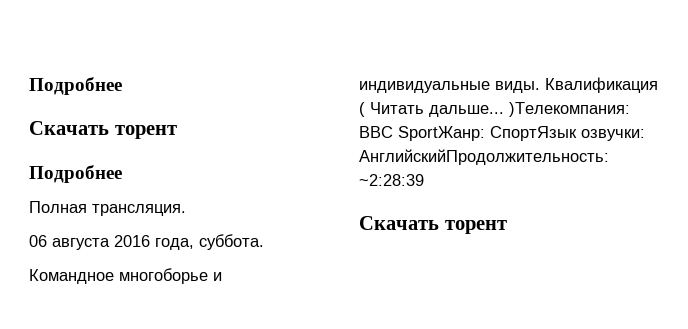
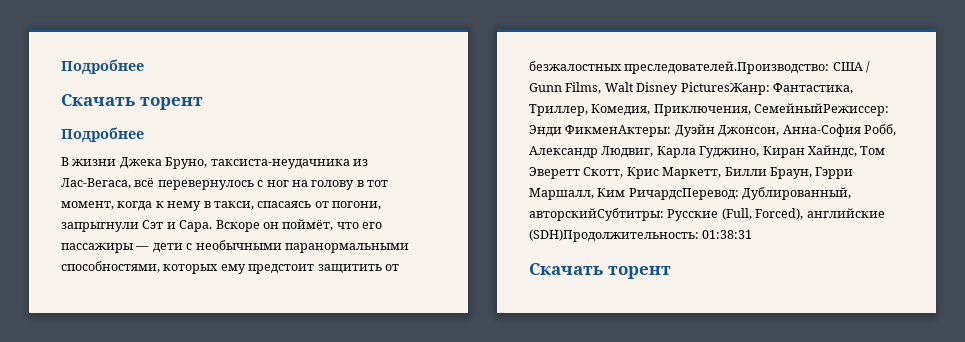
[29,201,186,216] [29,234,264,250] [29,268,222,284] [359,77,658,93] [359,102,630,117] [359,126,645,141] [359,149,609,165] [359,174,424,186] Полная трансляция. // 06 августа 2016 года, суббота. // Командное многоборье и индивидуальные виды. Квалификация ( Читать дальше... )Телекомпания: BBC SportЖанр: СпортЯзык озвучки: АнглийскийПродолжительность: ~2:28:39 -> [61,157,368,169] [61,178,388,190] [61,201,381,211] [61,219,382,232] [61,240,409,253] [61,261,399,274] [529,61,871,74] [529,82,853,95] [529,103,890,116] [529,124,896,137] [529,145,886,158] [529,167,854,179] [529,187,852,200] [529,208,885,221] [529,229,753,242] В жизни Джека Бруно, таксиста-неудачника из Лас-Вегаса, всё перевернулось с ног на голову в тот момент, когда к нему в такси, спасаясь от погони, запрыгнули Сэт и Сара. Вскоре он поймёт, что его пассажиры — дети с необычными паранормальными способностями, которых ему предстоит защитить от безжалостных преследователей.Производство: США / Gunn Films, Walt Disney PicturesЖанр: Фантастика, Триллер, Комедия, Приключения, СемейныйРежиссер: Энди ФикменАктеры: Дуэйн Джонсон, Анна-София Робб, Александр Людвиг, Карла Гуджино, Киран Хайндс, Том Эверетт Скотт, Крис Маркетт, Билли Браун, Гэрри Маршалл, Ким РичардсПеревод: Дублированный, авторскийСубтитры: Русские (Full, Forced), английские (SDH)Продолжительность: 01:38:31

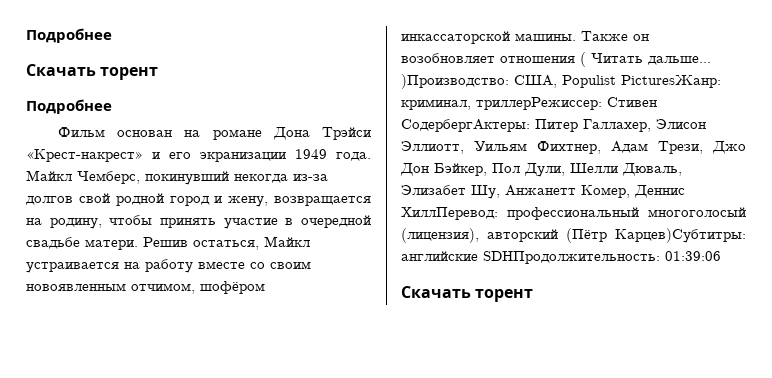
[61,157,368,169] [61,178,388,190] [61,201,381,211] [61,219,382,232] [61,240,409,253] [61,261,399,274] [529,61,871,74] [529,82,853,95] [529,103,890,116] [529,124,896,137] [529,145,886,158] [529,167,854,179] [529,187,852,200] [529,208,885,221] [529,229,753,242] В жизни Джека Бруно, таксиста-неудачника из Лас-Вегаса, всё перевернулось с ног на голову в тот момент, когда к нему в такси, спасаясь от погони, запрыгнули Сэт и Сара. Вскоре он поймёт, что его пассажиры — дети с необычными паранормальными способностями, которых ему предстоит защитить от безжалостных преследователей.Производство: США / Gunn Films, Walt Disney PicturesЖанр: Фантастика, Триллер, Комедия, Приключения, СемейныйРежиссер: Энди ФикменАктеры: Дуэйн Джонсон, Анна-София Робб, Александр Людвиг, Карла Гуджино, Киран Хайндс, Том Эверетт Скотт, Крис Маркетт, Билли Браун, Гэрри Маршалл, Ким РичардсПеревод: Дублированный, авторскийСубтитры: Русские (Full, Forced), английские (SDH)Продолжительность: 01:38:31 -> [57,127,371,140] [26,149,371,162] [26,170,328,185] [26,193,372,207] [26,215,371,229] [26,236,310,250] [26,259,311,273] [26,281,265,294] [401,31,649,44] [401,52,711,67] [401,74,721,89] [401,97,657,110] [401,119,706,132] [401,141,746,154] [400,163,682,177] [401,185,685,199] [401,207,746,220] [401,228,746,243] [401,251,721,264] Фильм основан на романе Дона Трэйси «Крест-накрест» и его экранизации 1949 года. Майкл Чемберс, покинувший некогда из-за долгов свой родной город и жену, возвращается на родину, чтобы принять участие в очередной свадьбе матери. Решив остаться, Майкл устраивается на работу вместе со своим новоявленным отчимом, шофёром инкассаторской машины. Также он возобновляет отношения ( Читать дальше... )Производство: США, Populist PicturesЖанр: криминал, триллерРежиссер: Стивен СодербергАктеры: Питер Галлахер, Элисон Эллиотт, Уильям Фихтнер, Адам Трези, Джо Дон Бэйкер, Пол Дули, Шелли Дюваль, Элизабет Шу, Анжанетт Комер, Деннис ХиллПеревод: профессиональный многоголосый (лицензия), авторский (Пётр Карцев)Субтитры: английские SDHПродолжительность: 01:39:06

